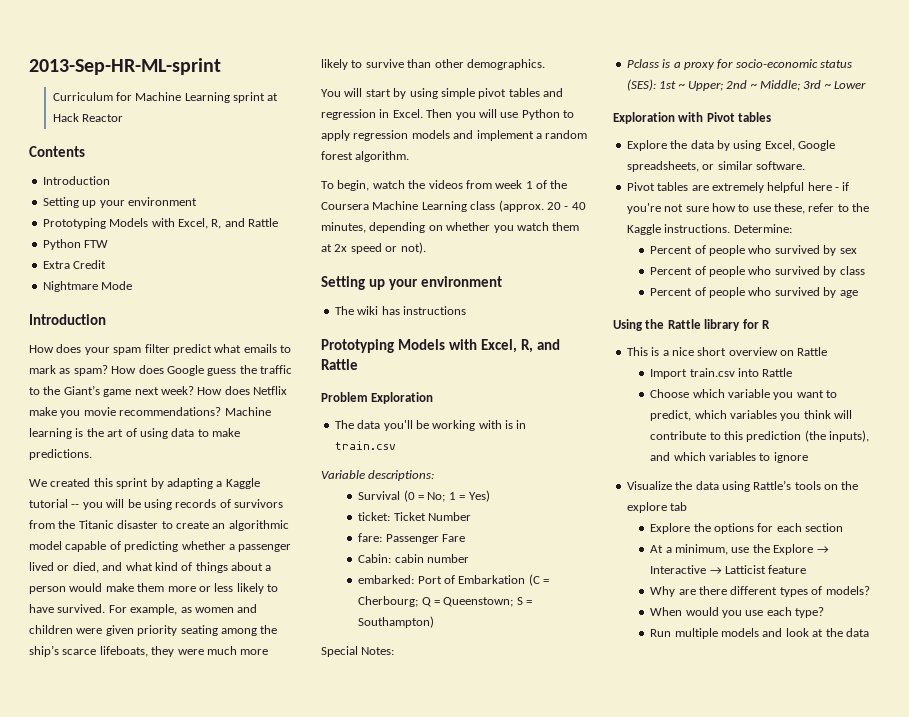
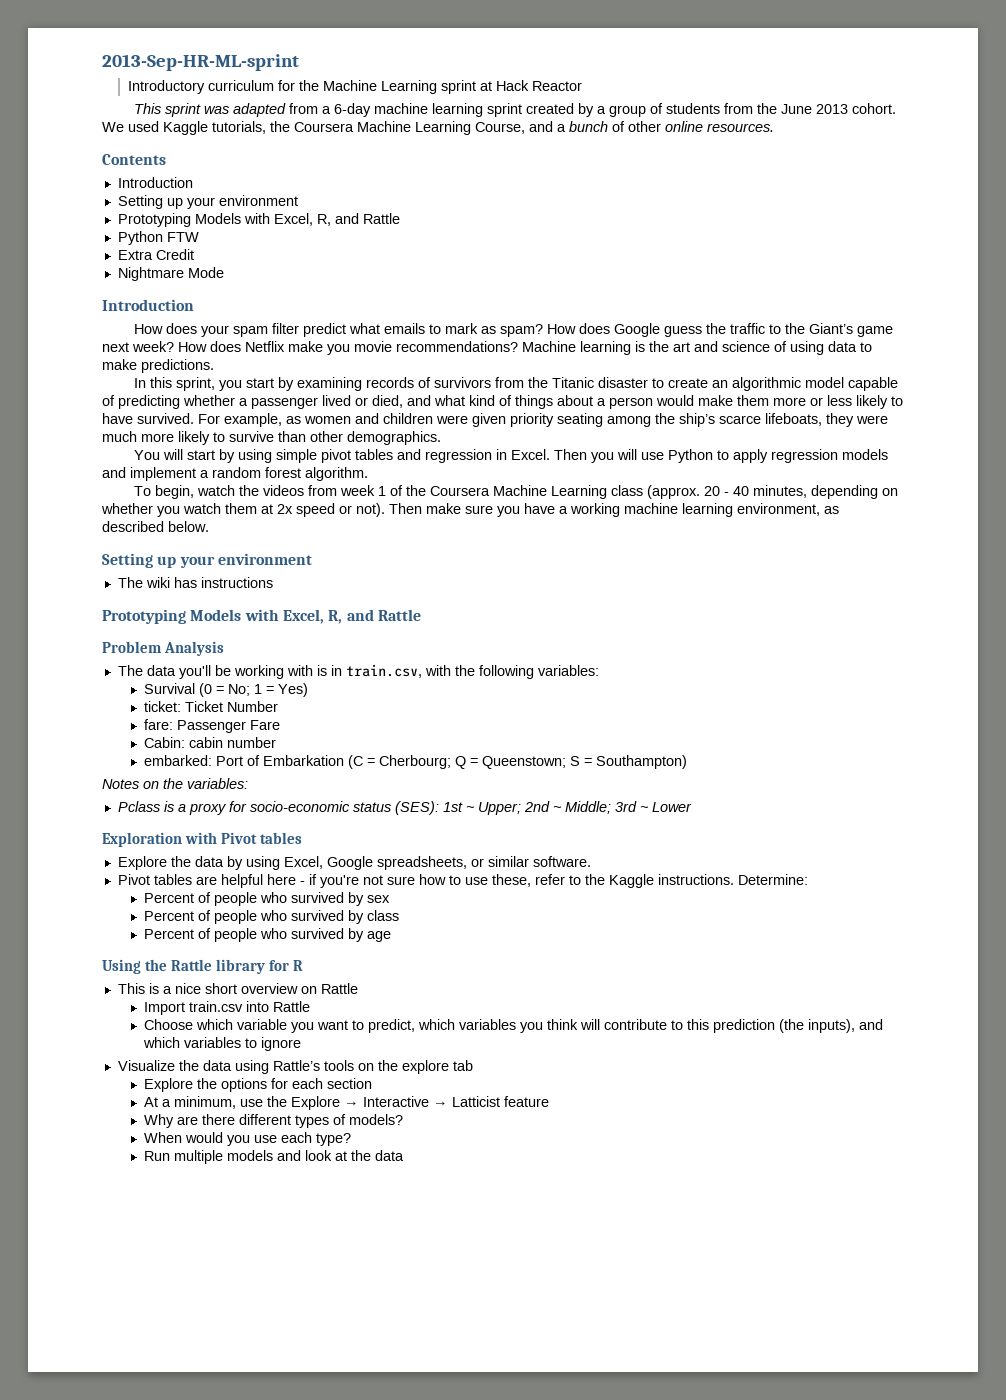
[52,92,132,101] Curriculum for -> [127,80,319,94] Introductory curriculum for the
(123, 118) none -> [133,103,896,117] [102,121,774,135] // This sprint was adapted from a 6-day machine learning sprint created by a group of students from the June 2013 cohort. We used Kaggle tutorials, the Coursera Machine Learning Course, and a bunch of other online resources.
(124, 433) none -> [694,341,770,352] and science
[29,478,260,489] [29,499,172,510] We created this sprint by adapting a Kaggle tutorial -- you will be using -> [133,377,362,391] In this sprint, you start by examining
(426, 248) none -> [389,503,839,517] [102,521,209,532] Then make sure you have a working machine learning environment, as described below.
[371,392,434,404] Exploration -> [163,641,224,656] Analysis
[334,441,396,450] [321,470,435,481] train.csv // Variable descriptions: -> [345,664,599,679] train.csv, with the following variables:
[321,646,395,657] Special Notes: -> [102,778,248,789] Notes on the variables:
[711,182,764,193] extremely -> (217, 880) none

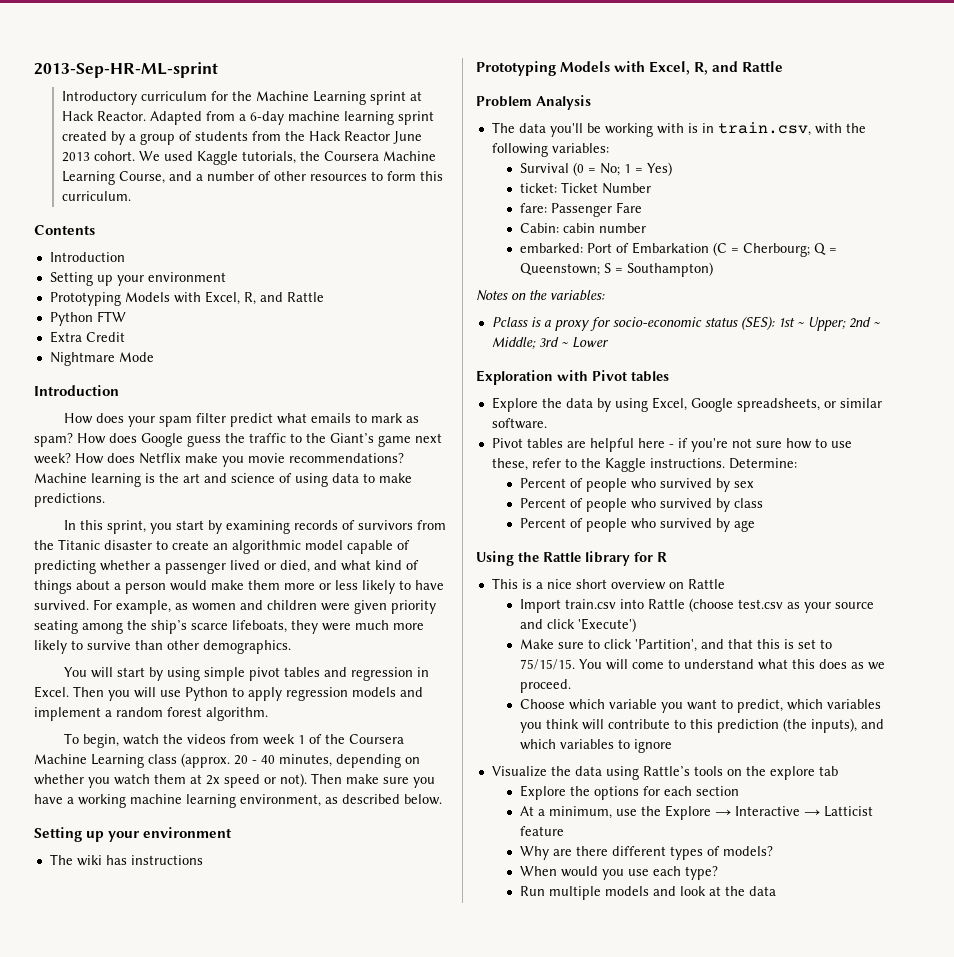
[531,81,582,91] [133,103,286,117] Reactor // This sprint was adapted -> [97,111,203,125] Reactor. Adapted
(777, 108) none -> [309,131,391,141] Hack Reactor
[569,121,608,132] bunch -> [207,171,255,181] number
[665,121,774,132] online resources. -> [310,171,444,181] [62,191,132,201] resources to form this curriculum.
(310, 1006) none -> [689,598,875,613] [520,618,637,632] [520,639,833,652] [520,659,886,670] [520,679,572,693] (choose test.csv as your source and click 'Execute') // Make sure to click 'Partition', and that this is set to 75/15/15. You will come to understand what this does as we proceed.

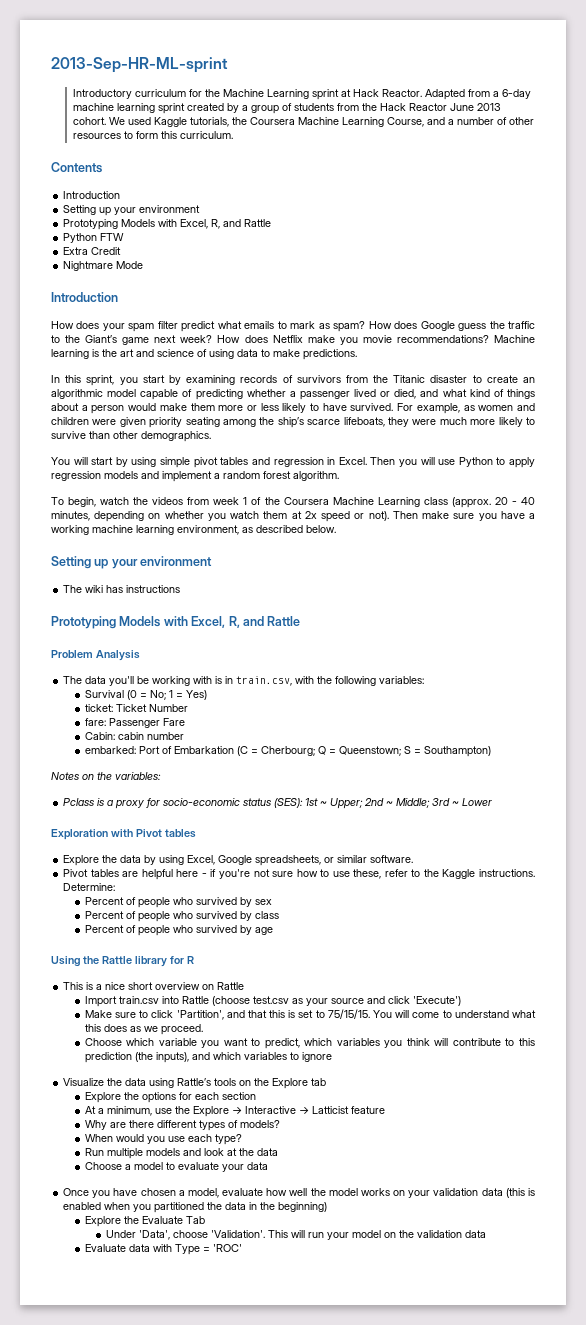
[769,766,815,780] explore -> [272,1078,309,1089] Explore
(777, 891) none -> [84,1162,268,1172] [63,1188,535,1198] [63,1202,328,1213] [84,1216,205,1227] [106,1230,487,1240] [84,1244,242,1255] // Choose a model to evaluate your data // Once you have chosen a model, evaluate how well the model works on your validation data (this is enabled when you partitioned the data in the beginning) // Explore the Evaluate Tab // Under 'Data', choose 'Validation'. This will run your model on the validation data // Evaluate data with Type = 'ROC'

